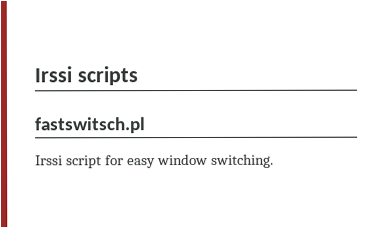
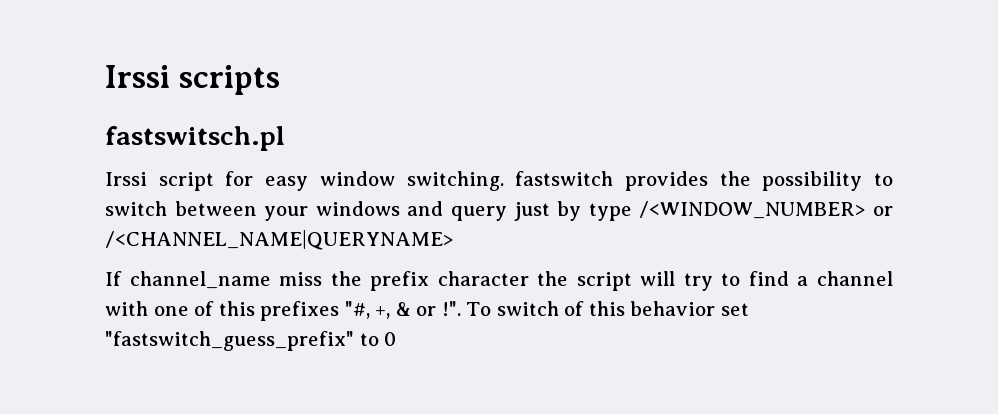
(274, 160) none -> [515,171,894,191] [105,201,894,221] [105,230,453,250] [105,271,894,291] [105,301,749,321] [105,331,397,351] fastswitch provides the possibility to switch between your windows and query just by type /<WINDOW_NUMBER> or /<CHANNEL_NAME|QUERYNAME> // If channel_name miss the prefix character the script will try to find a channel with one of this prefixes "#, +, & or !". To switch of this behavior set "fastswitch_guess_prefix" to 0

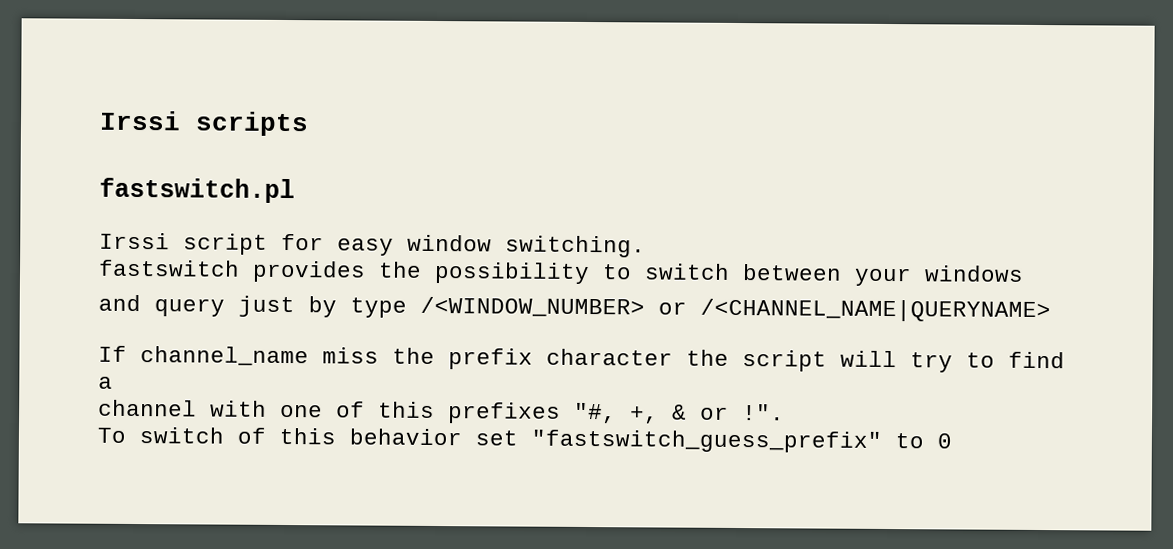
[105,126,285,151] fastswitsch.pl -> [99,177,295,204] fastswitch.pl
(504, 181) none -> (646, 246) //
(400, 208) none -> (1024, 273) //
(809, 281) none -> (113, 382) //
(461, 308) none -> (785, 412) //

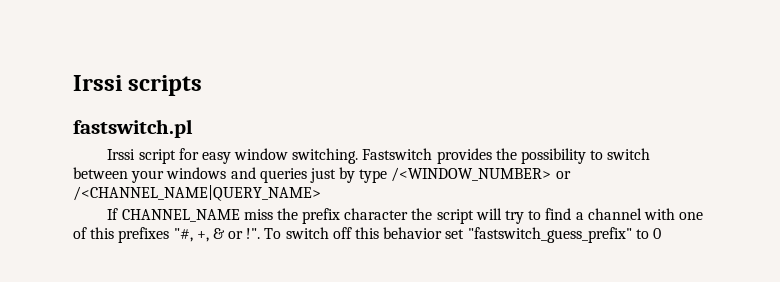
[98,259,240,277] // fastswitch -> [362,148,433,160] Fastswitch
[98,294,225,317] // and query -> [230,167,307,183] and queries
[700,298,1051,323] /<CHANNEL_NAME|QUERYNAME> -> [73,185,321,201] /<CHANNEL_NAME|QUERY_NAME>
[140,346,309,367] channel_name -> [121,209,240,222] CHANNEL_NAME
(113, 382) // -> (584, 216) none
(785, 412) // -> (261, 233) none
[237,427,266,444] of -> [332,227,352,239] off

